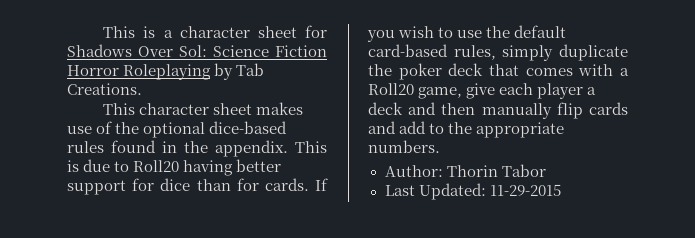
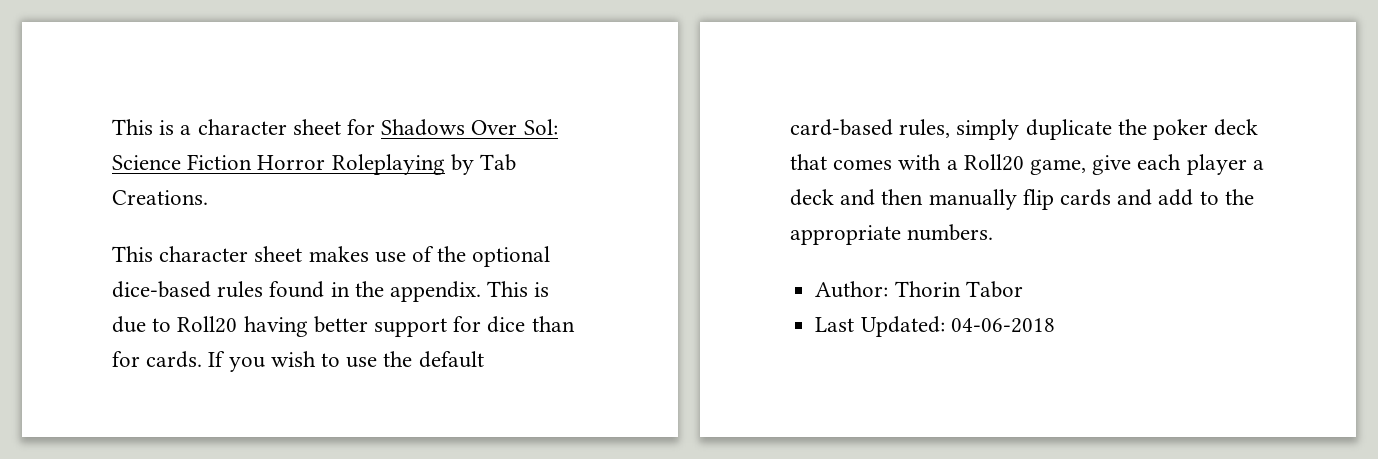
[489,184,561,196] 11-29-2015 -> [950,318,1055,333] 04-06-2018

